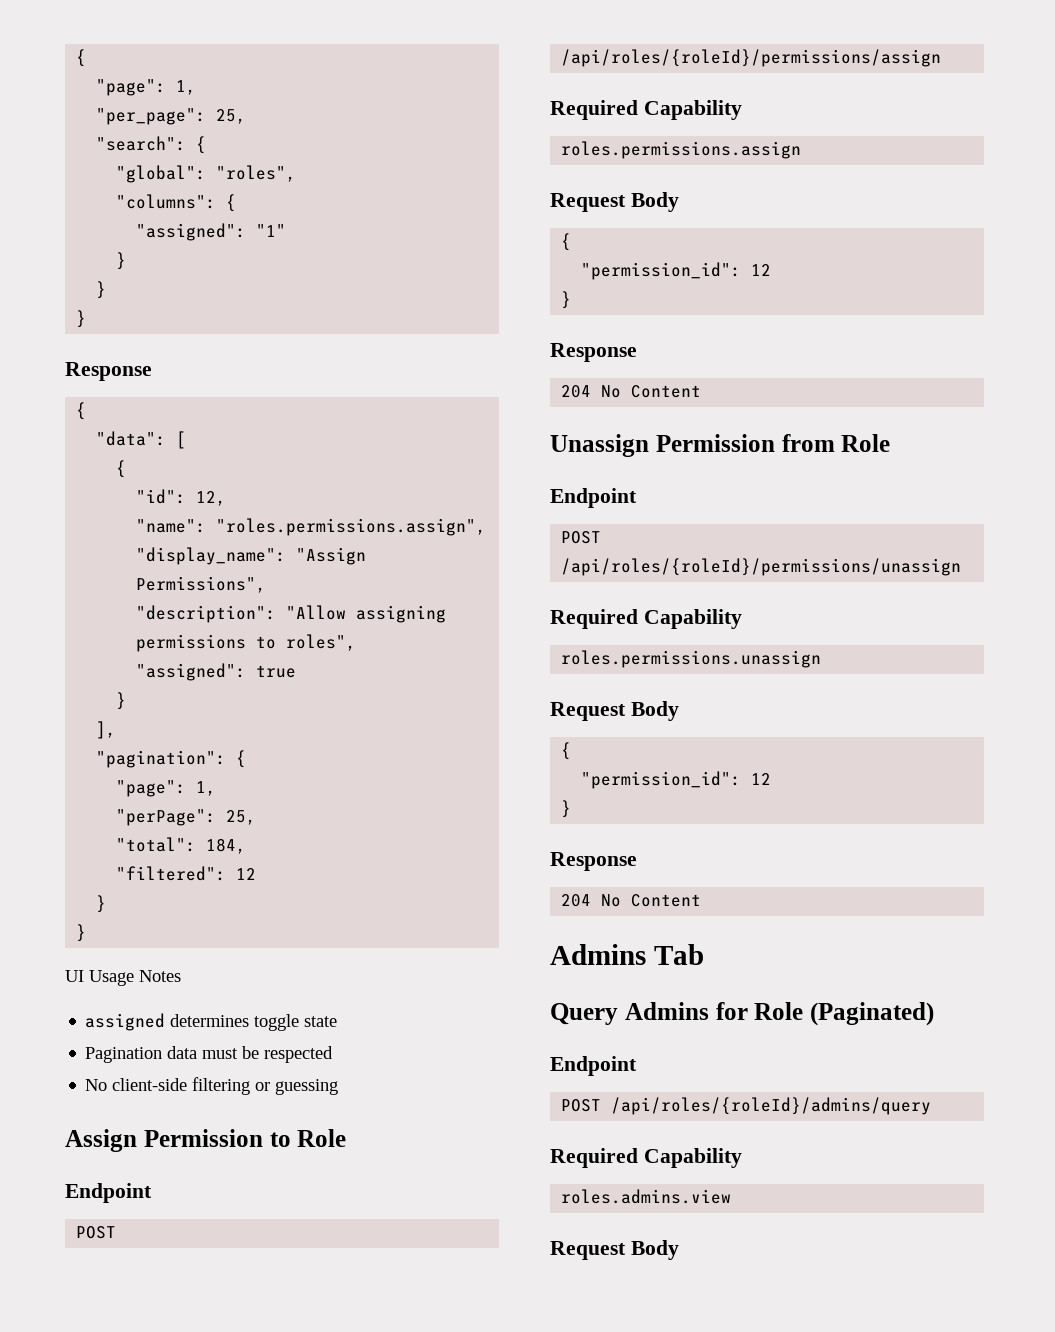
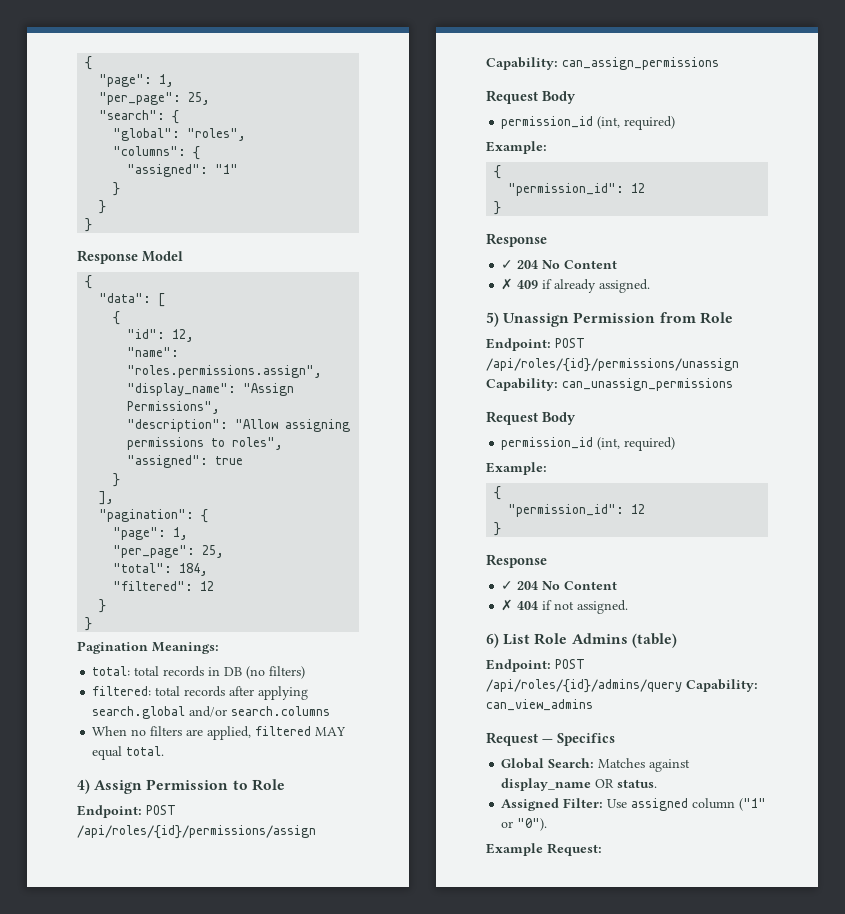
(152, 371) none -> [142,251,183,262] Model
[116,809,217,826] "perPage": -> [113,545,196,558] "per_page":
[65,970,181,986] [85,1013,338,1031] [85,1046,334,1063] [85,1077,339,1095] [65,1129,347,1152] [65,1183,152,1203] [76,1226,117,1239] [561,49,942,67] [550,100,742,120] [561,141,802,159] [550,192,679,212] [561,233,572,251] [581,262,772,280] [561,291,572,309] [550,343,637,362] [561,385,702,398] [550,434,891,457] [550,488,637,508] [561,531,602,544] [561,558,962,576] [550,609,742,629] [561,650,822,668] [550,701,679,721] [561,742,572,760] [581,771,772,789] [561,800,572,818] [550,852,637,871] [561,894,702,907] [550,944,704,965] [550,1002,934,1026] [550,1056,637,1076] [561,1097,932,1115] [550,1148,742,1168] [561,1189,732,1204] [550,1240,679,1260] UI Usage Notes // assigned determines toggle state // Pagination data must be respected // No client-side filtering or guessing // Assign Permission to Role // Endpoint // POST /api/roles/{roleId}/permissions/assign // Required Capability // roles.permissions.assign // Request Body // { // "permission_id": 12 // } // Response // 204 No Content // Unassign Permission from Role // Endpoint // POST /api/roles/{roleId}/permissions/unassign // Required Capability // roles.permissions.unassign // Request Body // { // "permission_id": 12 // } // Response // 204 No Content // Admins Tab // Query Admins for Role (Paginated) // Endpoint // POST /api/roles/{roleId}/admins/query // Required Capability // roles.admins.view // Request Body -> [77,641,219,654] [92,666,306,679] [92,686,309,700] [92,706,331,719] [92,726,347,740] [92,746,165,760] [77,779,285,794] [77,805,176,818] [77,825,316,839] [486,57,719,70] [486,90,576,104] [501,116,676,130] [486,141,547,154] [494,165,502,179] [508,183,646,196] [494,201,502,215] [486,233,547,247] [501,260,618,269] [501,278,651,293] [486,312,733,327] [486,338,585,351] [486,358,739,372] [486,378,733,391] [486,411,576,425] [501,437,676,451] [486,462,547,475] [494,486,502,500] [508,504,646,517] [494,522,502,536] [486,554,547,568] [501,581,618,590] [501,599,629,614] [486,633,677,648] [486,659,585,672] [486,679,758,693] [486,699,593,711] [486,732,615,746] [501,758,691,772] [501,778,658,791] [501,798,767,811] [501,818,548,831] [486,843,602,856] Pagination Meanings: // total: total records in DB (no filters) // filtered: total records after applying search.global and/or search.columns // When no filters are applied, filtered MAY equal total. // 4) Assign Permission to Role // Endpoint: POST /api/roles/{id}/permissions/assign Capability: can_assign_permissions // Request Body // permission_id (int, required) // Example: // { // "permission_id": 12 // } // Response // ✓ 204 No Content // ✗ 409 if already assigned. // 5) Unassign Permission from Role // Endpoint: POST /api/roles/{id}/permissions/unassign Capability: can_unassign_permissions // Request Body // permission_id (int, required) // Example: // { // "permission_id": 12 // } // Response // ✓ 204 No Content // ✗ 404 if not assigned. // 6) List Role Admins (table) // Endpoint: POST /api/roles/{id}/admins/query Capability: can_view_admins // Request — Specifics // Global Search: Matches against display_name OR status. // Assigned Filter: Use assigned column ("1" or "0"). // Example Request:

